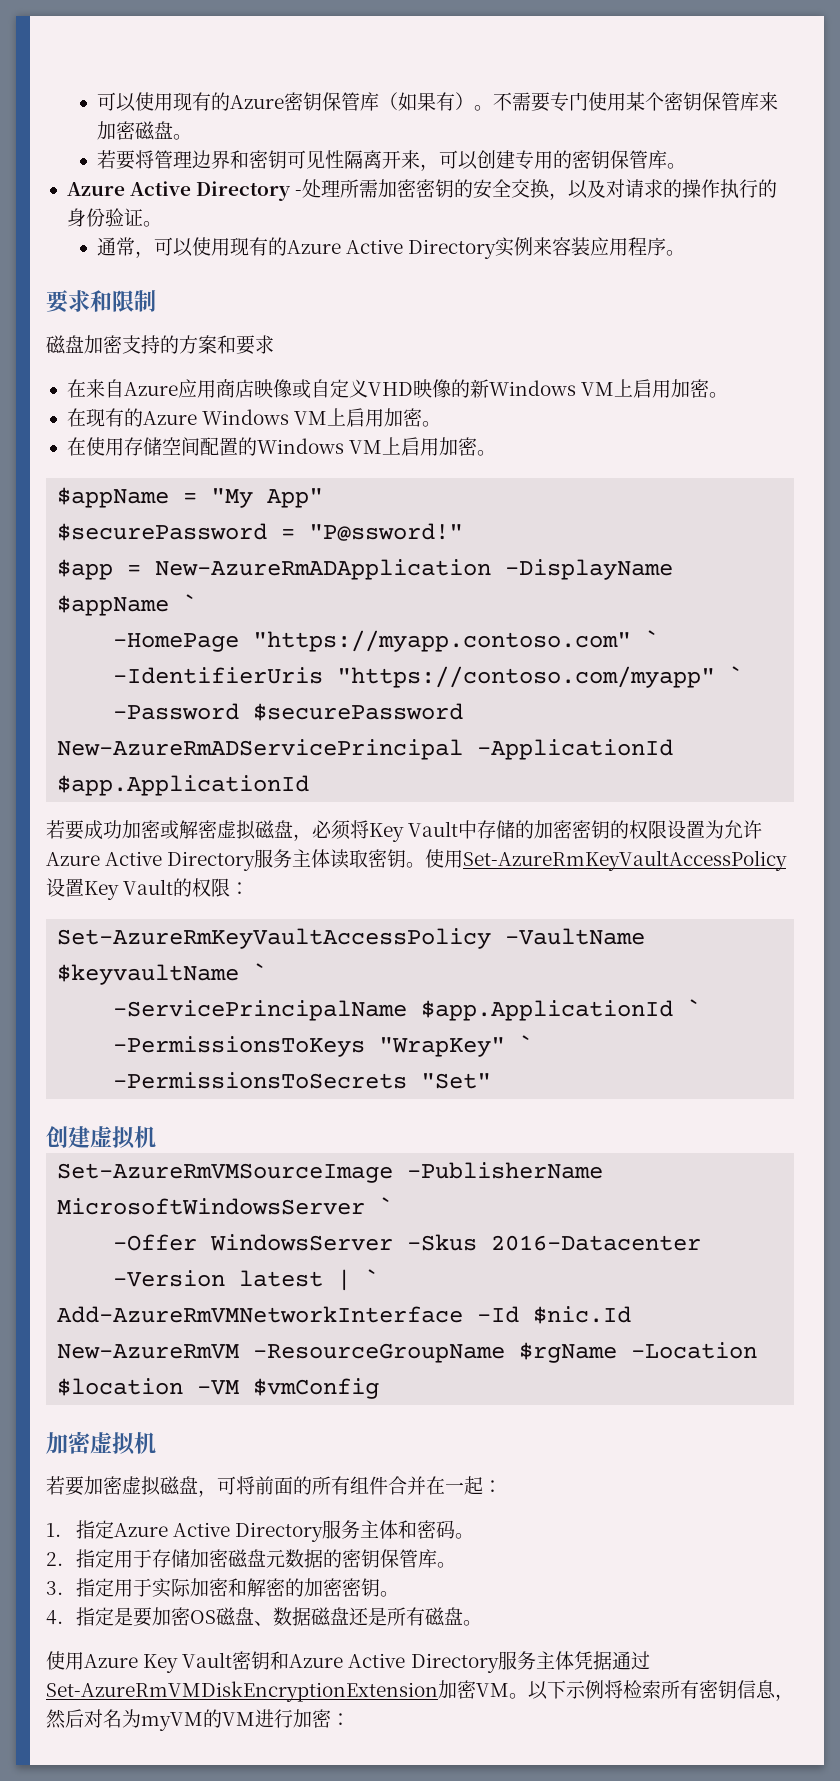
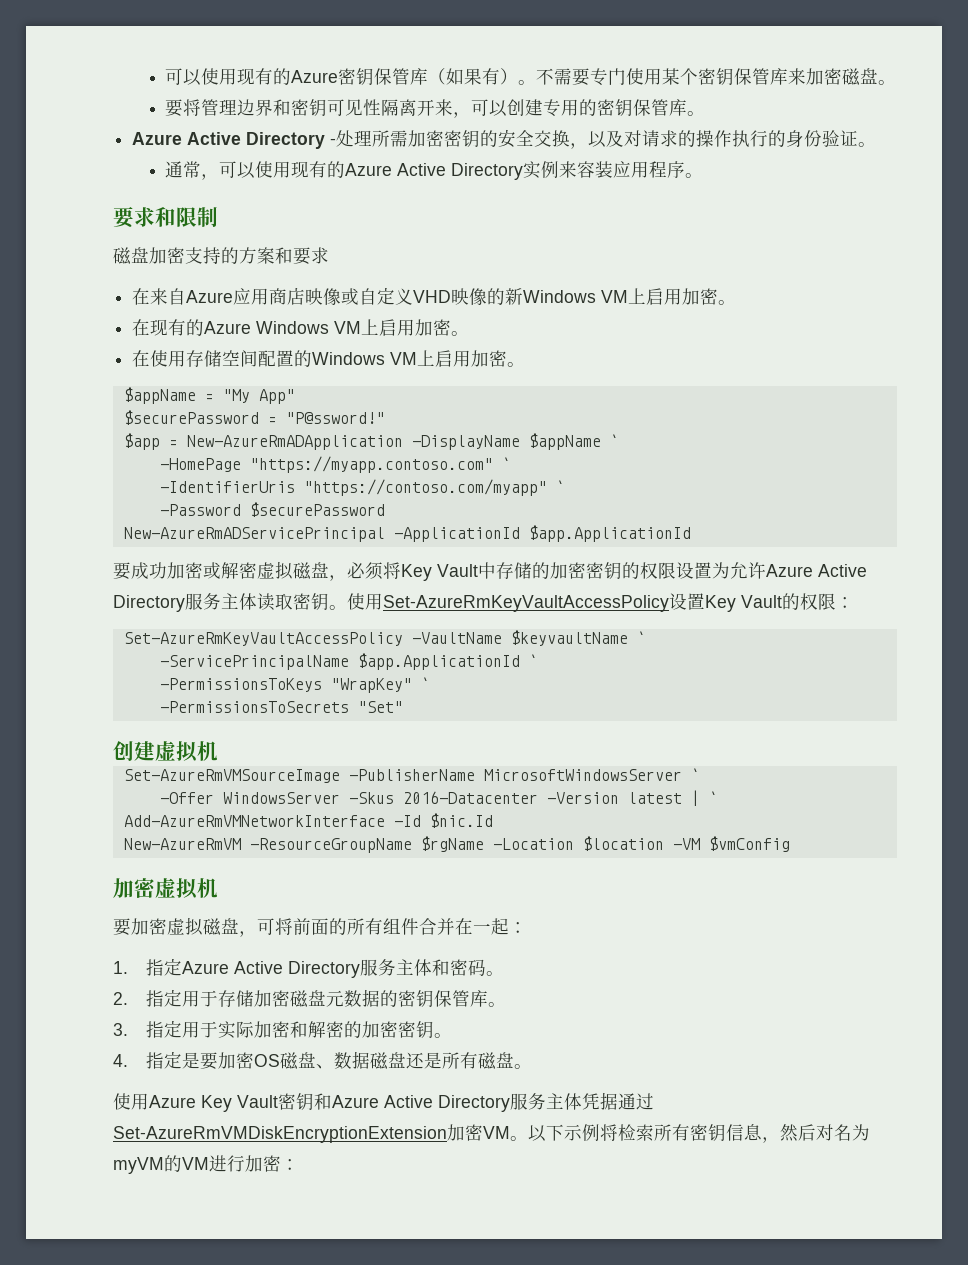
[96,150,116,169] 若 -> (897, 82) none
[46,820,65,839] 若 -> (691, 533) none
[46,1476,65,1495] 若 -> (218, 888) none

